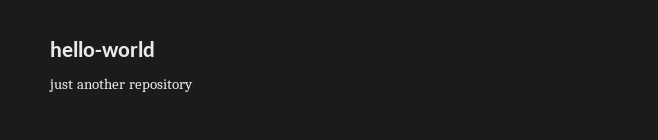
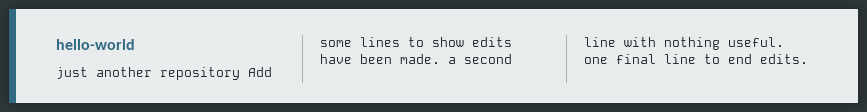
(193, 85) none -> [248,67,272,77] [320,37,512,47] [320,54,512,64] [584,37,784,50] [584,54,808,64] Add some lines to show edits have been made. a second line with nothing useful. one final line to end edits.

